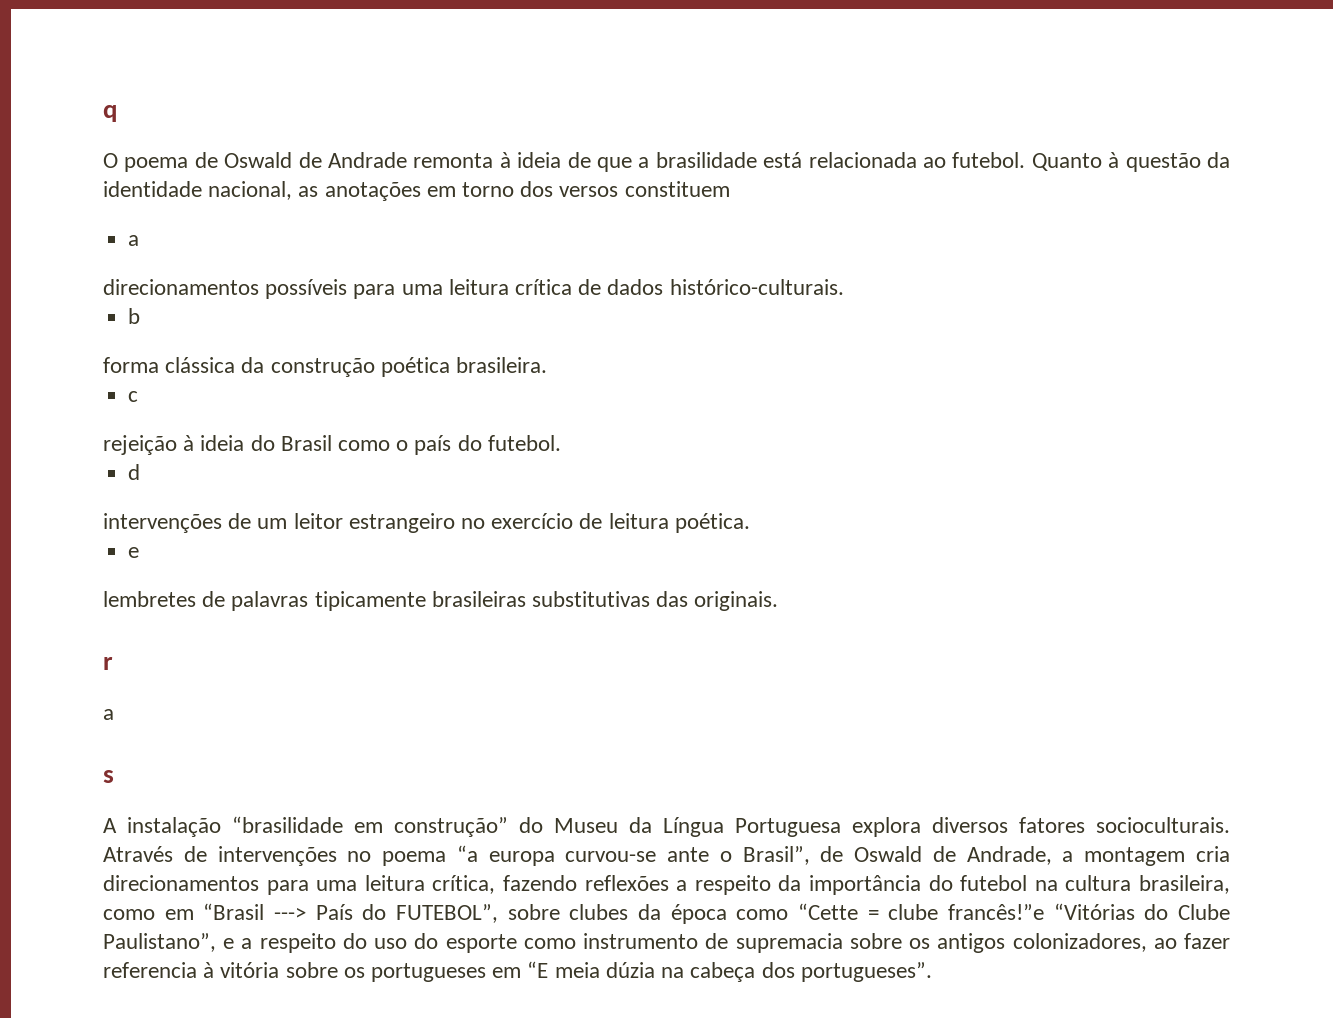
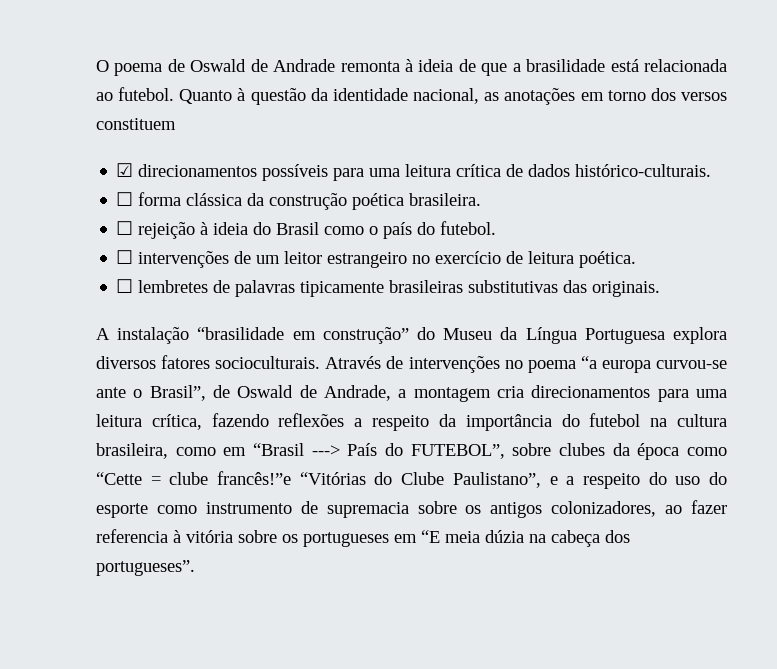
[103,105,117,122] q // -> (96, 66) none
[128,235,140,246] a // -> [116,163,134,177] ☑
[128,308,141,324] b // -> [116,192,134,206] ☐
[128,391,139,402] c // -> [116,221,134,235] ☐
[128,464,141,480] d // -> [116,250,134,264] ☐
[128,547,140,558] e // -> [116,279,134,293] ☐
[103,657,113,670] [103,709,114,720] [103,770,114,783] // r // a // s -> (661, 289) none

